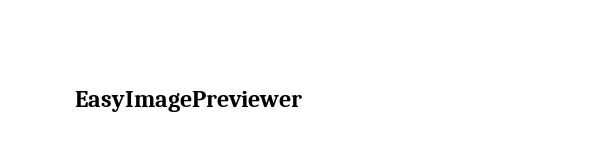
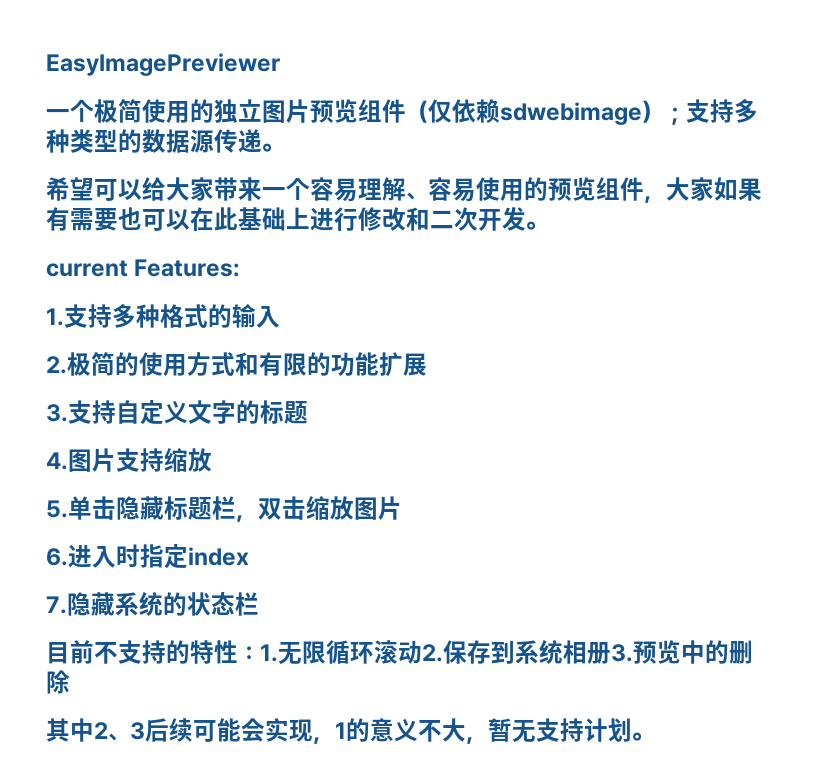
(302, 101) none -> [46,99,758,125] [46,129,284,153] [46,177,762,203] [46,207,548,231] [46,259,241,277] [46,304,280,328] [46,352,427,377] [46,400,308,425] [46,448,212,472] [46,496,402,522] [46,544,249,569] [46,592,259,616] [46,640,753,664] [46,670,70,694] [46,718,654,744] // 一个极简使用的独立图片预览组件（仅依赖sdwebimage）；支持多种类型的数据源传递。 // 希望可以给大家带来一个容易理解、容易使用的预览组件，大家如果有需要也可以在此基础上进行修改和二次开发。 // current Features: // 1.支持多种格式的输入 // 2.极简的使用方式和有限的功能扩展 // 3.支持自定义文字的标题 // 4.图片支持缩放 // 5.单击隐藏标题栏，双击缩放图片 // 6.进入时指定index // 7.隐藏系统的状态栏 // 目前不支持的特性：1.无限循环滚动2.保存到系统相册3.预览中的删除 // 其中2、3后续可能会实现，1的意义不大，暂无支持计划。

